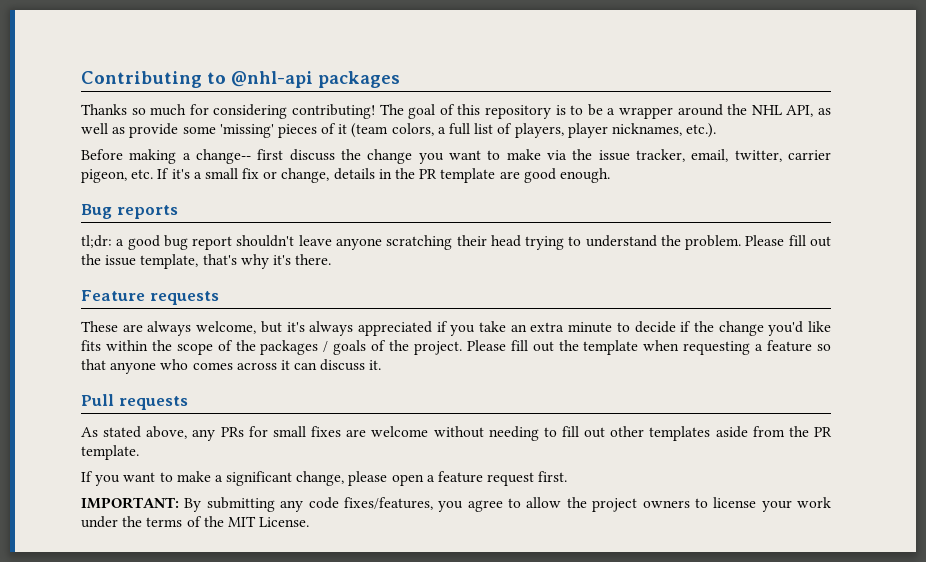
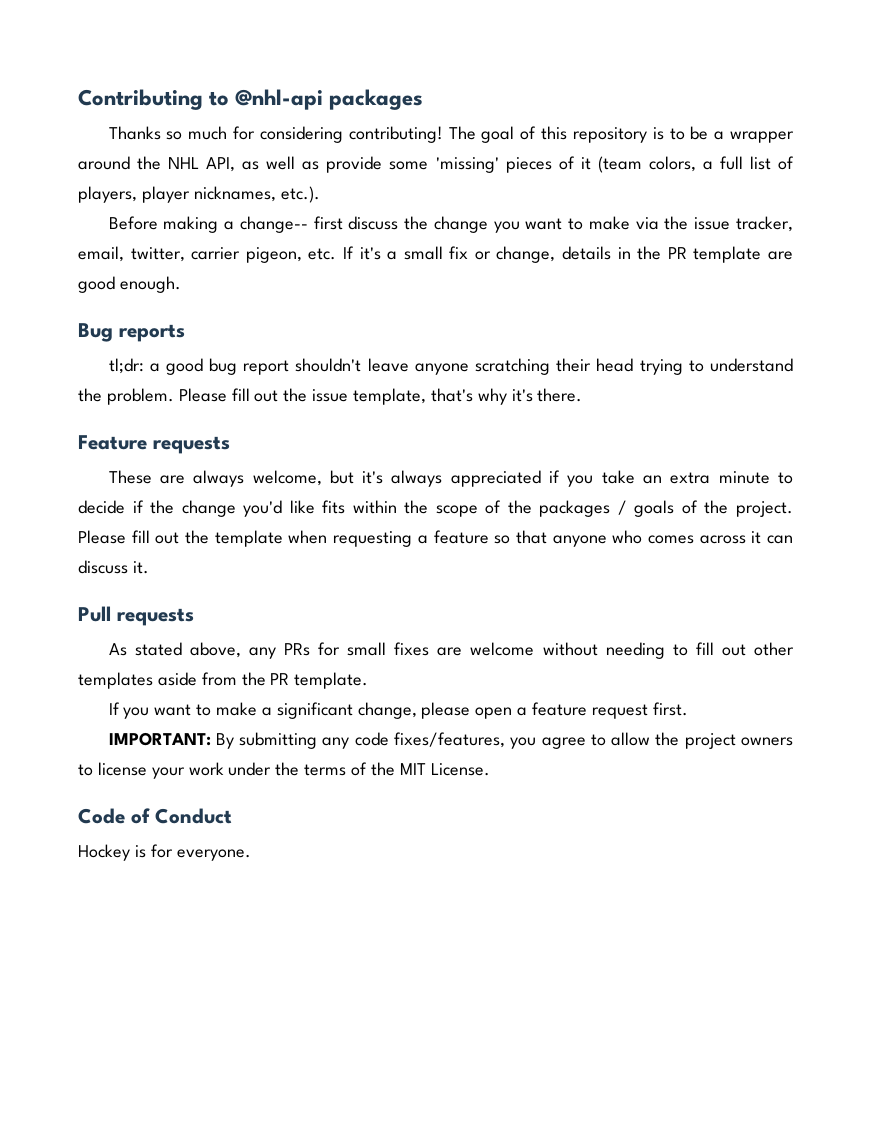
(310, 522) none -> [78,808,232,824] [78,844,251,861] // Code of Conduct // Hockey is for everyone.

